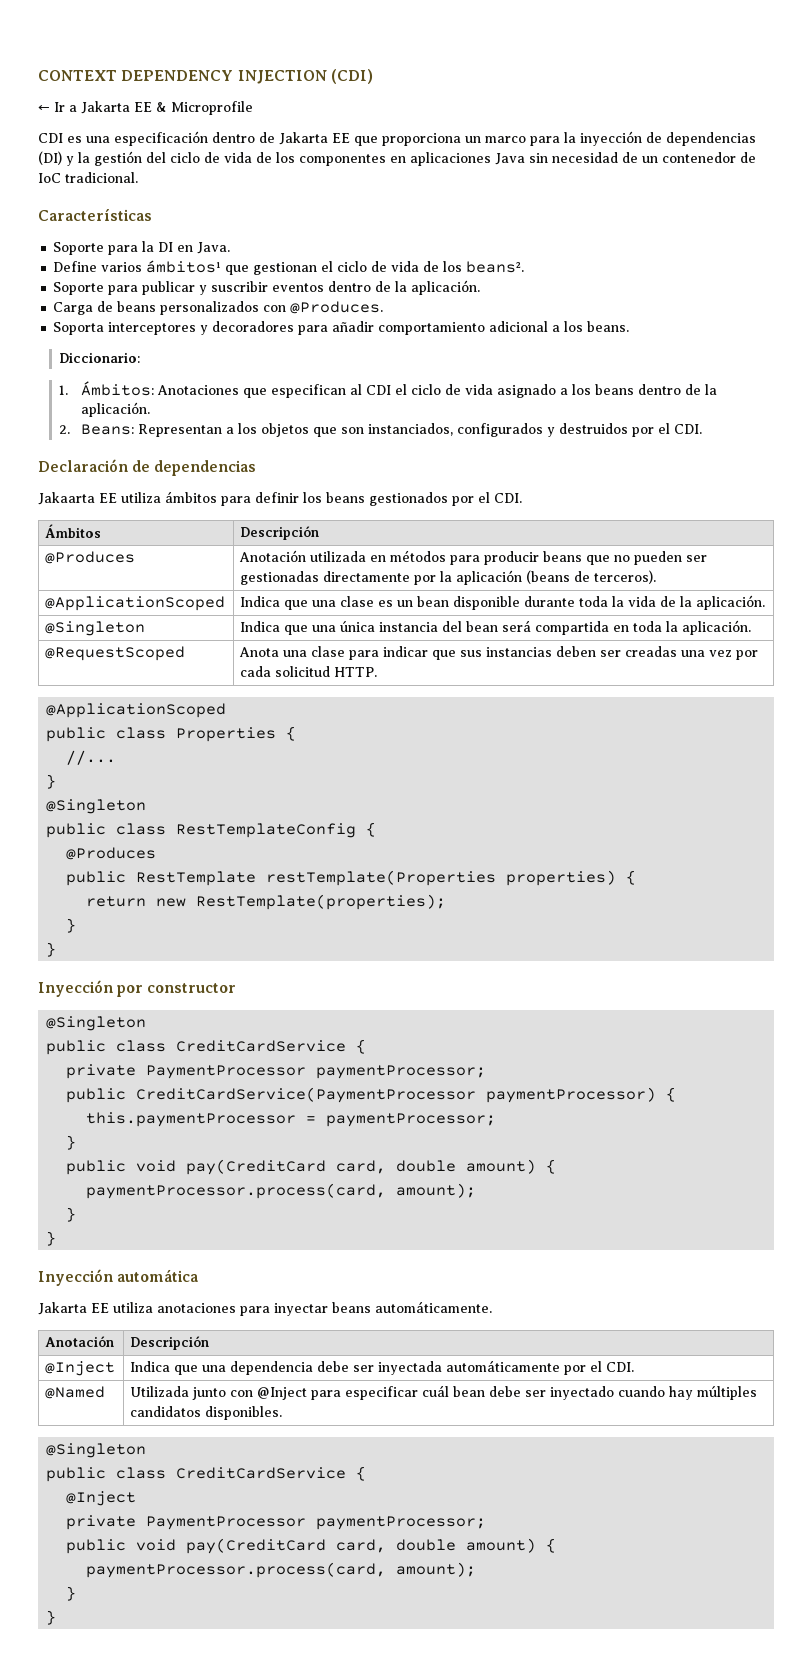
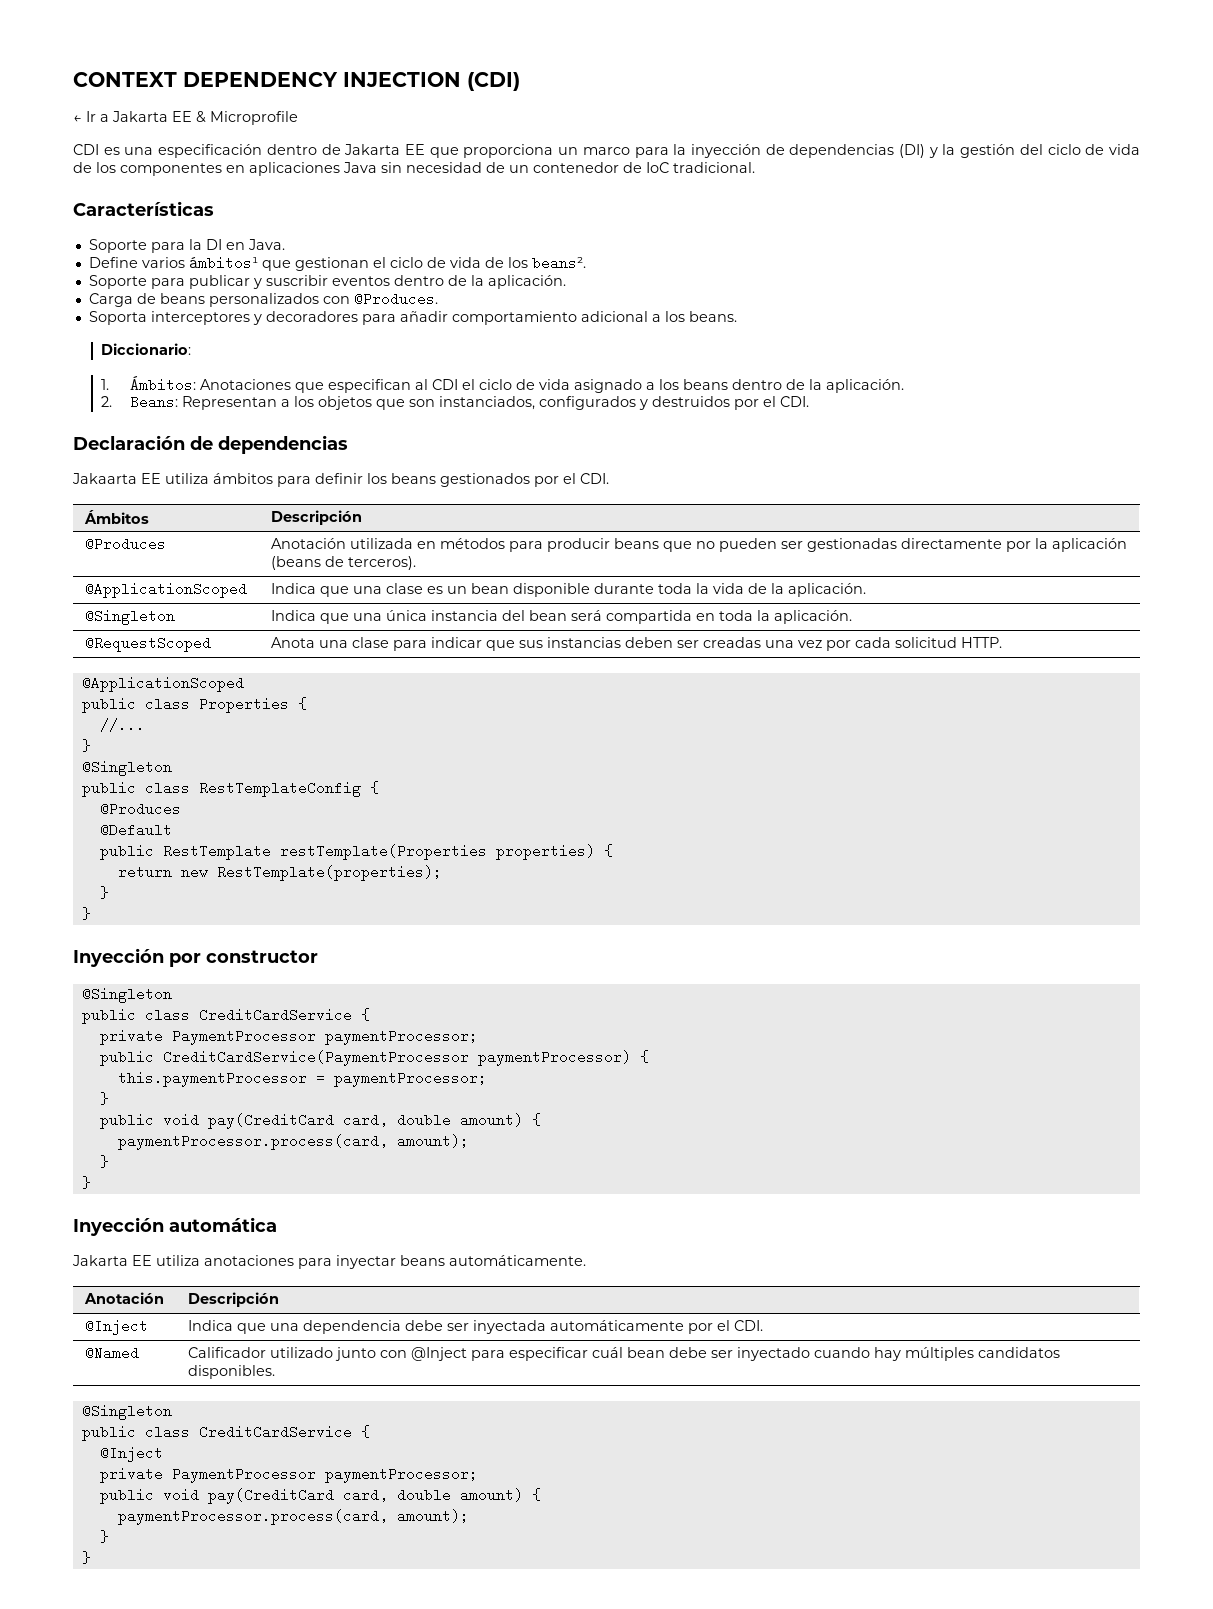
(157, 853) none -> [99,823,172,837] // @Default
[130,1386,190,1397] Utilizada -> [187,1347,333,1358] Calificador utilizado

